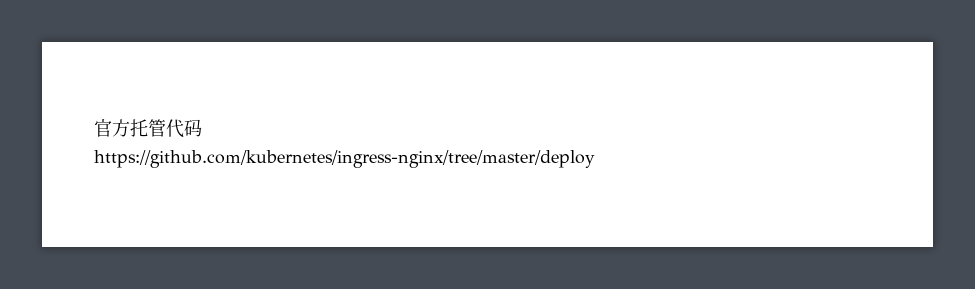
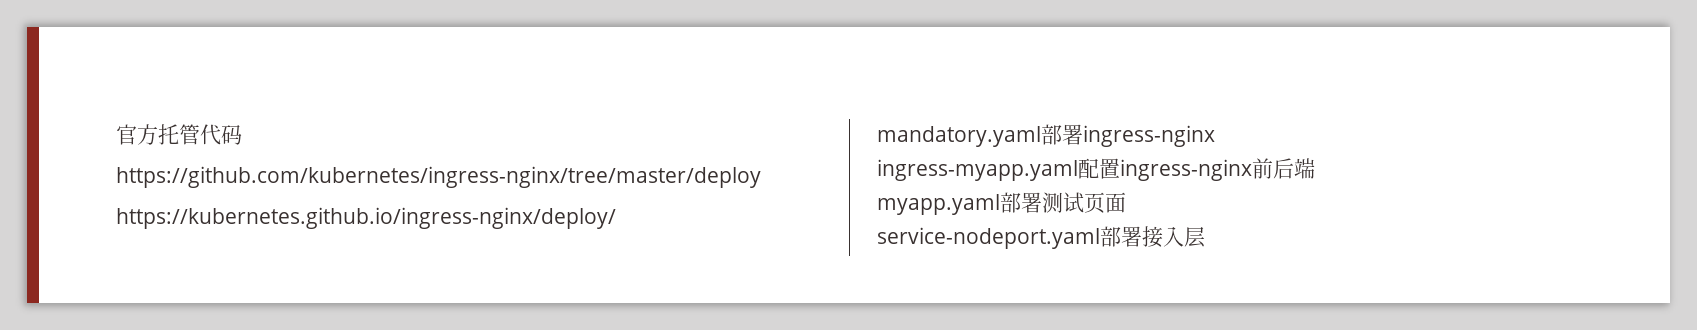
(595, 159) none -> [116,207,616,229] [877,124,1215,147] [877,158,1315,181] [877,192,1126,215] [877,226,1205,249] // https://kubernetes.github.io/ingress-nginx/deploy/ // mandatory.yaml部署ingress-nginx // ingress-myapp.yaml配置ingress-nginx前后端 // myapp.yaml部署测试页面 // service-nodeport.yaml部署接入层

